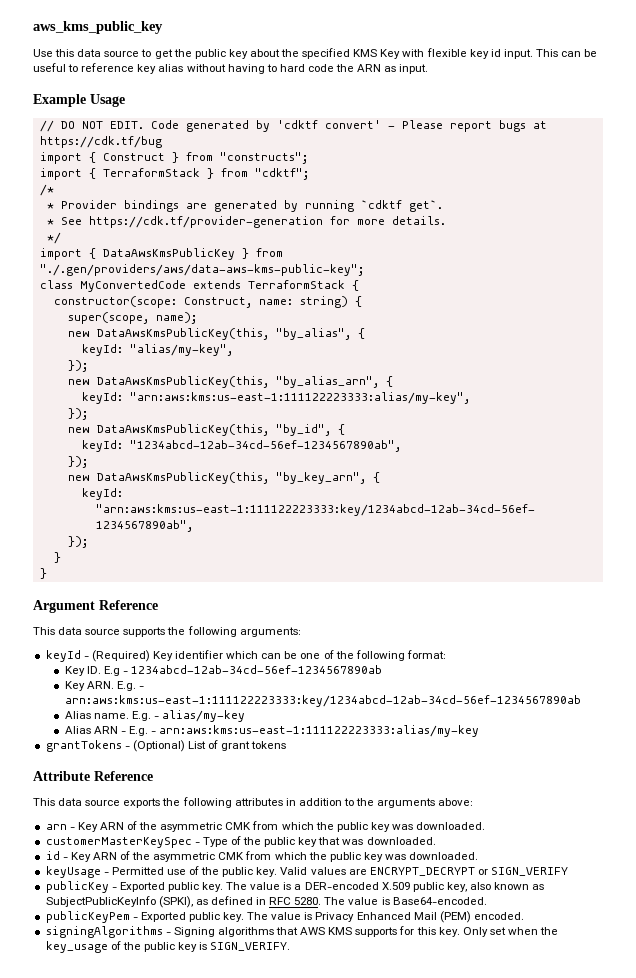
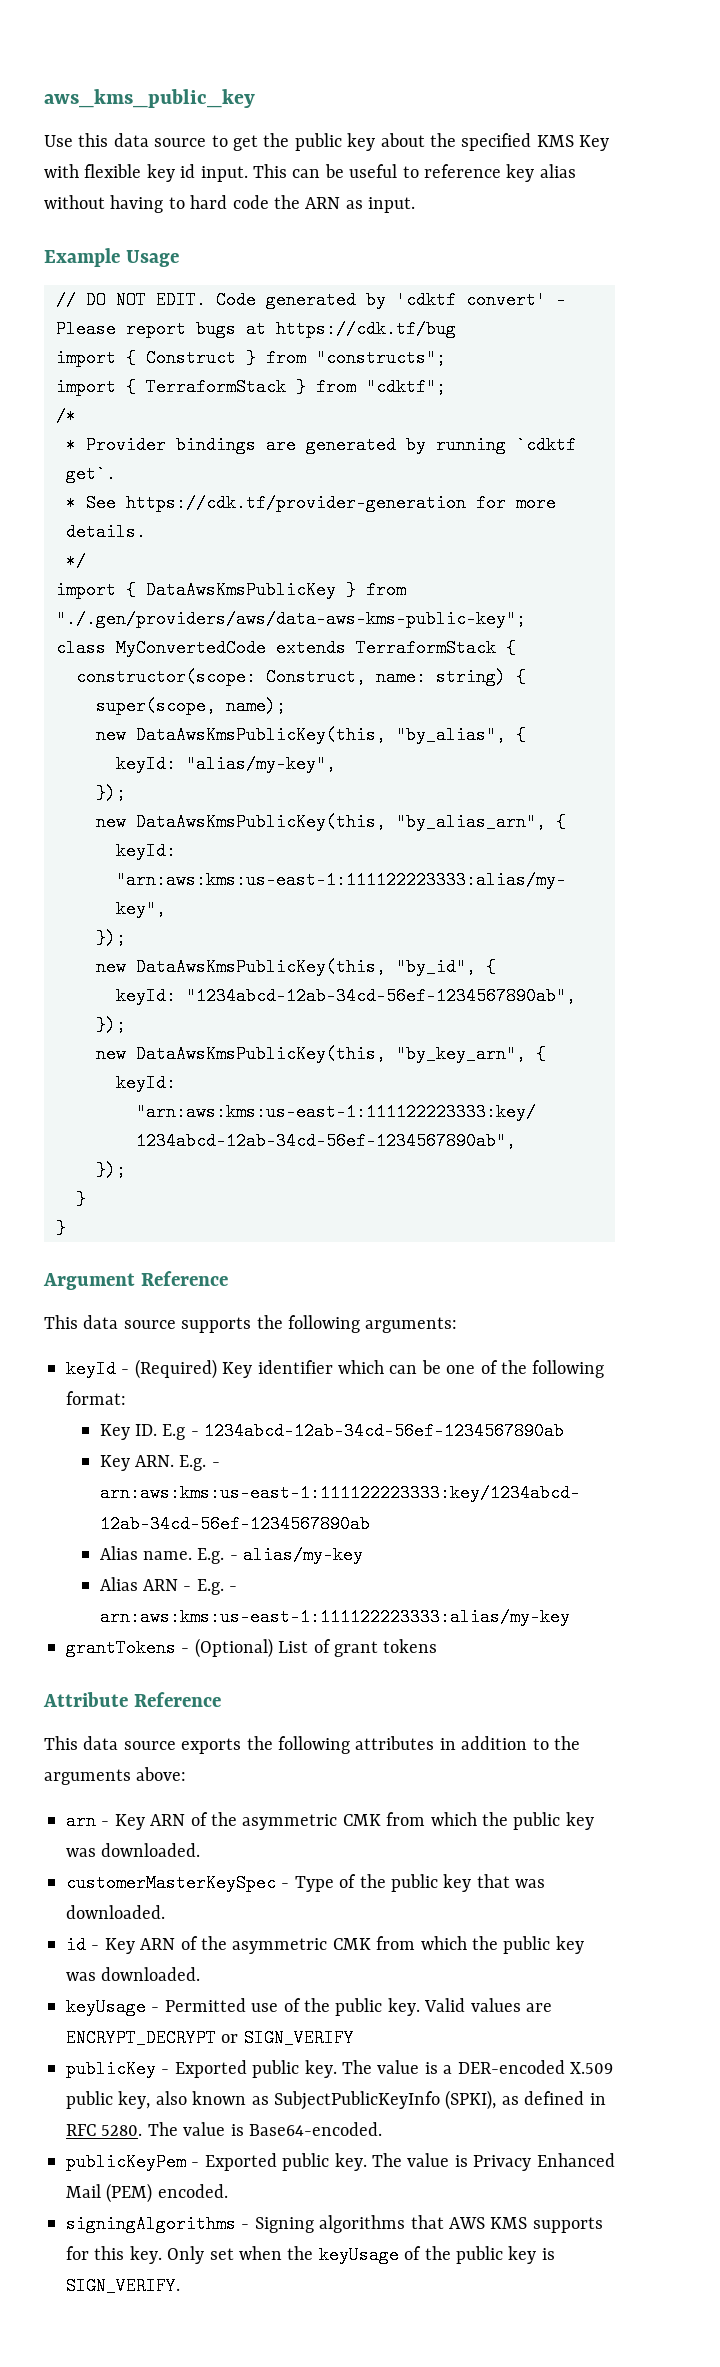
[45,941,108,953] key_usage -> [318,2246,399,2264] keyUsage

